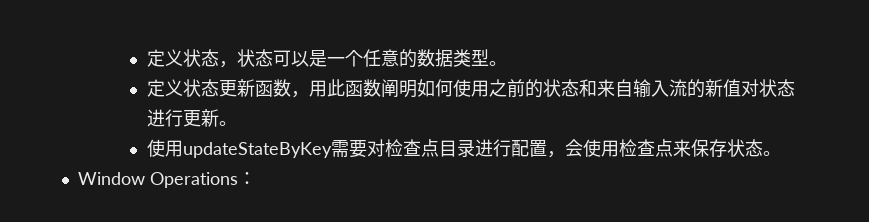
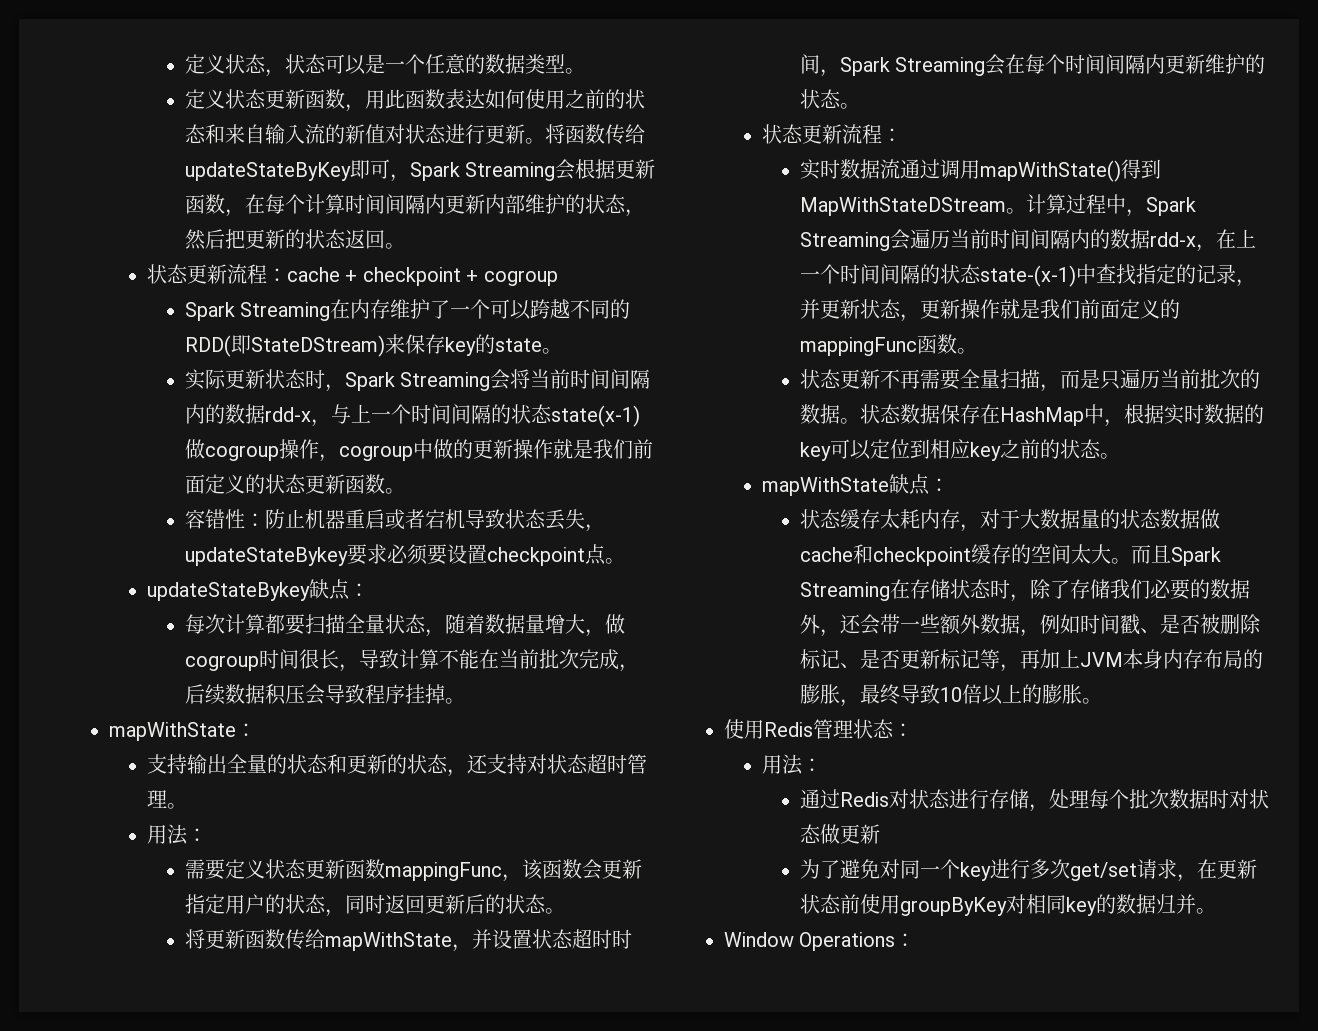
[380,79,417,98] 阐明 -> [444,89,485,109] 表达
[146,139,763,158] // 使用updateStateByKey需要对检查点目录进行配置，会使用检查点来保存状态 -> [544,124,645,144] [184,159,656,182] [184,194,645,217] [184,229,405,250] [146,264,558,286] [184,299,631,321] [184,334,562,357] [184,369,651,392] [184,404,640,427] [184,439,653,462] [184,474,405,494] [184,509,605,532] [184,544,625,566] [146,579,369,601] [184,614,625,637] [184,649,639,672] [184,684,465,705] [109,722,256,741] [146,754,647,777] [146,790,187,809] [146,824,207,845] [184,859,642,882] [184,894,565,917] [184,929,632,952] [799,54,1266,77] [799,89,860,109] [761,124,902,144] [799,159,1161,182] [799,194,1196,217] [799,229,1256,252] [799,264,1256,287] [799,299,1180,322] [799,334,977,356] [799,369,1260,392] [799,404,1264,427] [799,439,1120,461] [761,474,949,496] [799,509,1220,532] [799,544,1221,566] [799,579,1250,602] [799,614,1261,637] [799,649,1263,672] [799,684,1102,707] [724,719,913,739] [761,754,822,775] [799,789,1269,812] [799,824,880,844] [799,859,1257,882] [799,894,1196,916] 将函数传给updateStateByKey即可，Spark Streaming会根据更新函数，在每个计算时间间隔内更新内部维护的状态，然后把更新的状态返回。 // 状态更新流程：cache + checkpoint + cogroup // Spark Streaming在内存维护了一个可以跨越不同的RDD(即StateDStream)来保存key的state。 // 实际更新状态时，Spark Streaming会将当前时间间隔内的数据rdd-x，与上一个时间间隔的状态state(x-1)做cogroup操作，cogroup中做的更新操作就是我们前面定义的状态更新函数。 // 容错性：防止机器重启或者宕机导致状态丢失，updateStateBykey要求必须要设置checkpoint点。 // updateStateBykey缺点： // 每次计算都要扫描全量状态，随着数据量增大，做cogroup时间很长，导致计算不能在当前批次完成，后续数据积压会导致程序挂掉。 // mapWithState： // 支持输出全量的状态和更新的状态，还支持对状态超时管理。 // 用法： // 需要定义状态更新函数mappingFunc，该函数会更新指定用户的状态，同时返回更新后的状态。 // 将更新函数传给mapWithState，并设置状态超时时间，Spark Streaming会在每个时间间隔内更新维护的状态。 // 状态更新流程： // 实时数据流通过调用mapWithState()得到MapWithStateDStream。计算过程中，Spark Streaming会遍历当前时间间隔内的数据rdd-x，在上一个时间间隔的状态state-(x-1)中查找指定的记录，并更新状态，更新操作就是我们前面定义的mappingFunc函数。 // 状态更新不再需要全量扫描，而是只遍历当前批次的数据。状态数据保存在HashMap中，根据实时数据的key可以定位到相应key之前的状态。 // mapWithState缺点： // 状态缓存太耗内存，对于大数据量的状态数据做cache和checkpoint缓存的空间太大。而且Spark Streaming在存储状态时，除了存储我们必要的数据外，还会带一些额外数据，例如时间戳、是否被删除标记、是否更新标记等，再加上JVM本身内存布局的膨胀，最终导致10倍以上的膨胀。 // 使用Redis管理状态： // 用法： // 通过Redis对状态进行存储，处理每个批次数据时对状态做更新 // 为了避免对同一个key进行多次get/set请求，在更新状态前使用groupByKey对相同key的数据归并

